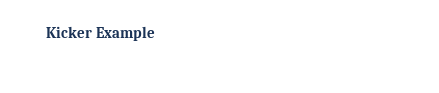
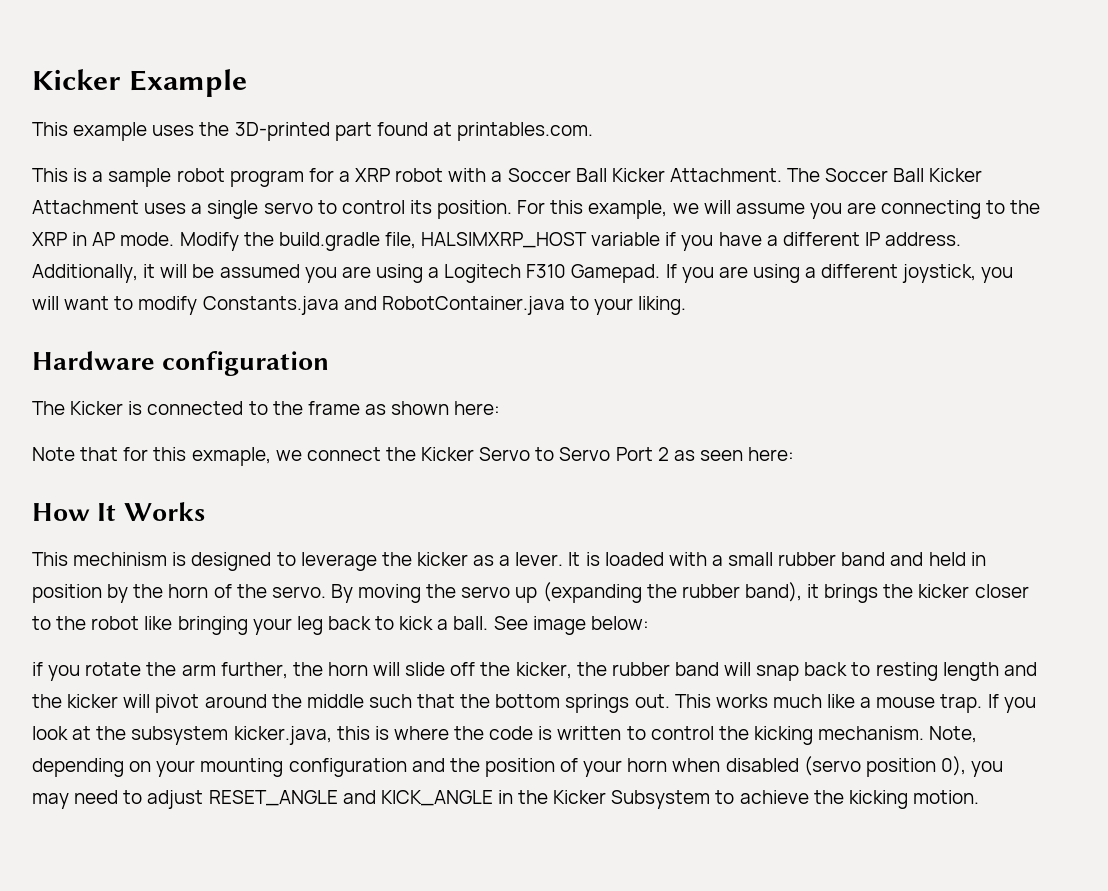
(156, 33) none -> [32,122,594,141] [32,168,983,187] [32,200,1041,219] [32,232,962,251] [32,264,1014,283] [32,296,687,315] [32,351,330,376] [32,401,501,415] [32,447,795,466] [32,502,205,521] [32,552,986,571] [32,582,1029,603] [32,616,649,635] [32,662,1037,681] [32,694,1036,713] [32,726,978,745] [32,756,1004,777] [32,790,979,809] // This example uses the 3D-printed part found at printables.com. // This is a sample robot program for a XRP robot with a Soccer Ball Kicker Attachment. The Soccer Ball Kicker Attachment uses a single servo to control its position. For this example, we will assume you are connecting to the XRP in AP mode. Modify the build.gradle file, HALSIMXRP_HOST variable if you have a different IP address. Additionally, it will be assumed you are using a Logitech F310 Gamepad. If you are using a different joystick, you will want to modify Constants.java and RobotContainer.java to your liking. // Hardware configuration // The Kicker is connected to the frame as shown here: // Note that for this exmaple, we connect the Kicker Servo to Servo Port 2 as seen here: // How It Works // This mechinism is designed to leverage the kicker as a lever. It is loaded with a small rubber band and held in position by the horn of the servo. By moving the servo up (expanding the rubber band), it brings the kicker closer to the robot like bringing your leg back to kick a ball. See image below: // if you rotate the arm further, the horn will slide off the kicker, the rubber band will snap back to resting length and the kicker will pivot around the middle such that the bottom springs out. This works much like a mouse trap. If you look at the subsystem kicker.java, this is where the code is written to control the kicking mechanism. Note, depending on your mounting configuration and the position of your horn when disabled (servo position 0), you may need to adjust RESET_ANGLE and KICK_ANGLE in the Kicker Subsystem to achieve the kicking motion.

